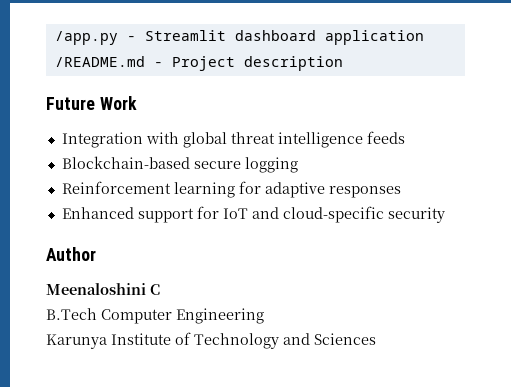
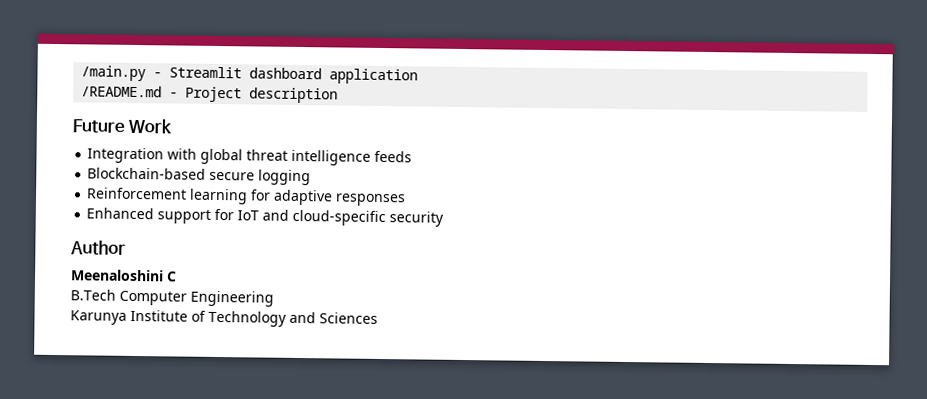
[54,31,118,45] /app.py -> [81,65,147,82] /main.py

